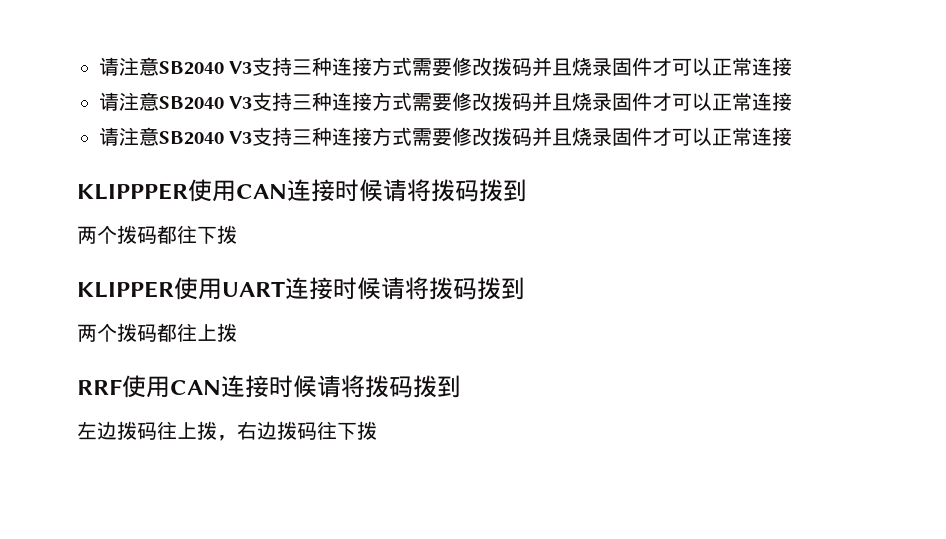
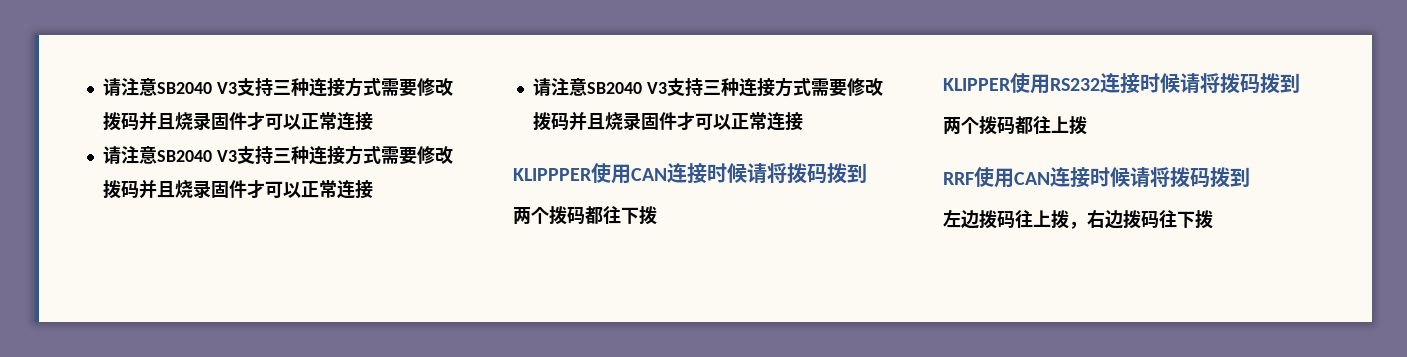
[222,281,285,297] UART -> [1050,78,1100,91] RS232

